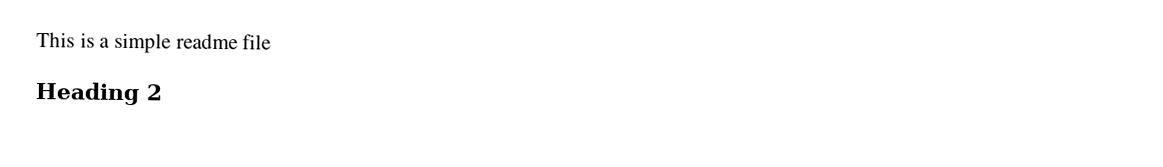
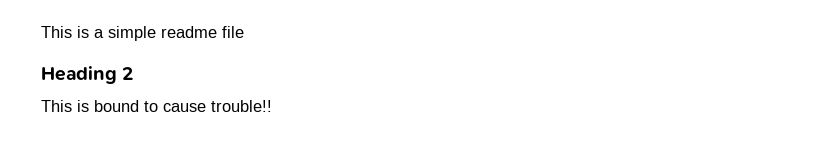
(162, 92) none -> [41,100,272,112] // This is bound to cause trouble!!

